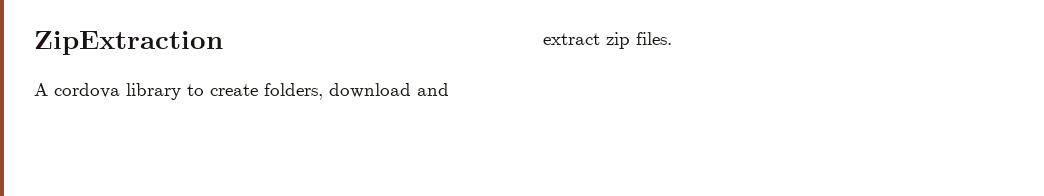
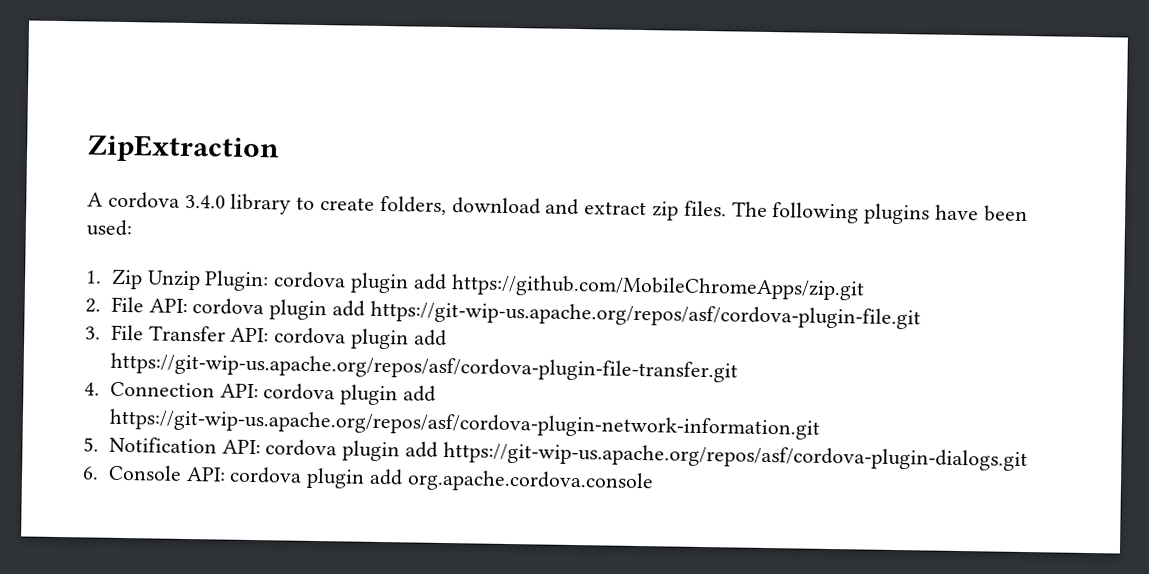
(120, 90) none -> [184,194,226,209] 3.4.0
(672, 38) none -> [731,201,1028,225] [86,219,132,237] [85,268,865,301] [85,296,921,330] [85,324,447,350] [109,352,738,383] [84,381,437,406] [108,408,820,440] [83,436,1028,472] [82,464,654,494] The following plugins have been used: // 1. Zip Unzip Plugin: cordova plugin add https://github.com/MobileChromeApps/zip.git // 2. File API: cordova plugin add https://git-wip-us.apache.org/repos/asf/cordova-plugin-file.git // 3. File Transfer API: cordova plugin add https://git-wip-us.apache.org/repos/asf/cordova-plugin-file-transfer.git // 4. Connection API: cordova plugin add https://git-wip-us.apache.org/repos/asf/cordova-plugin-network-information.git // 5. Notification API: cordova plugin add https://git-wip-us.apache.org/repos/asf/cordova-plugin-dialogs.git // 6. Console API: cordova plugin add org.apache.cordova.console

